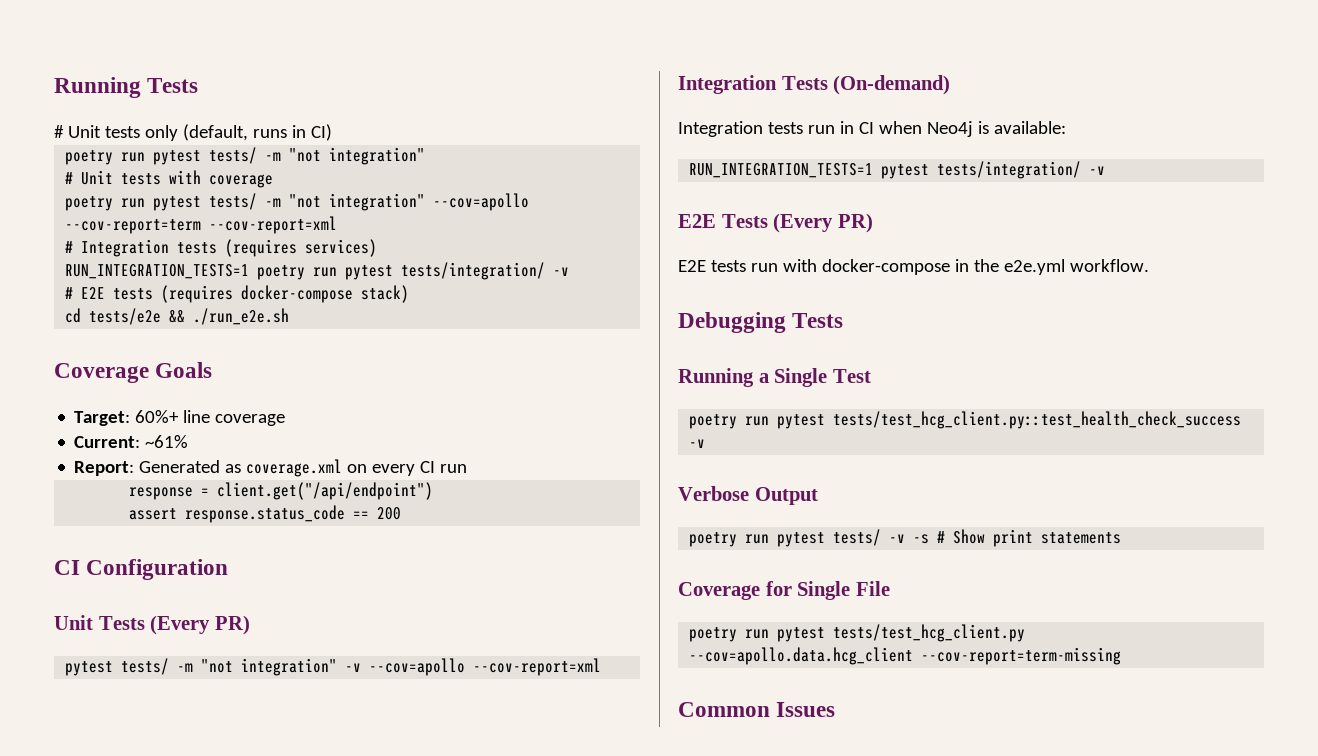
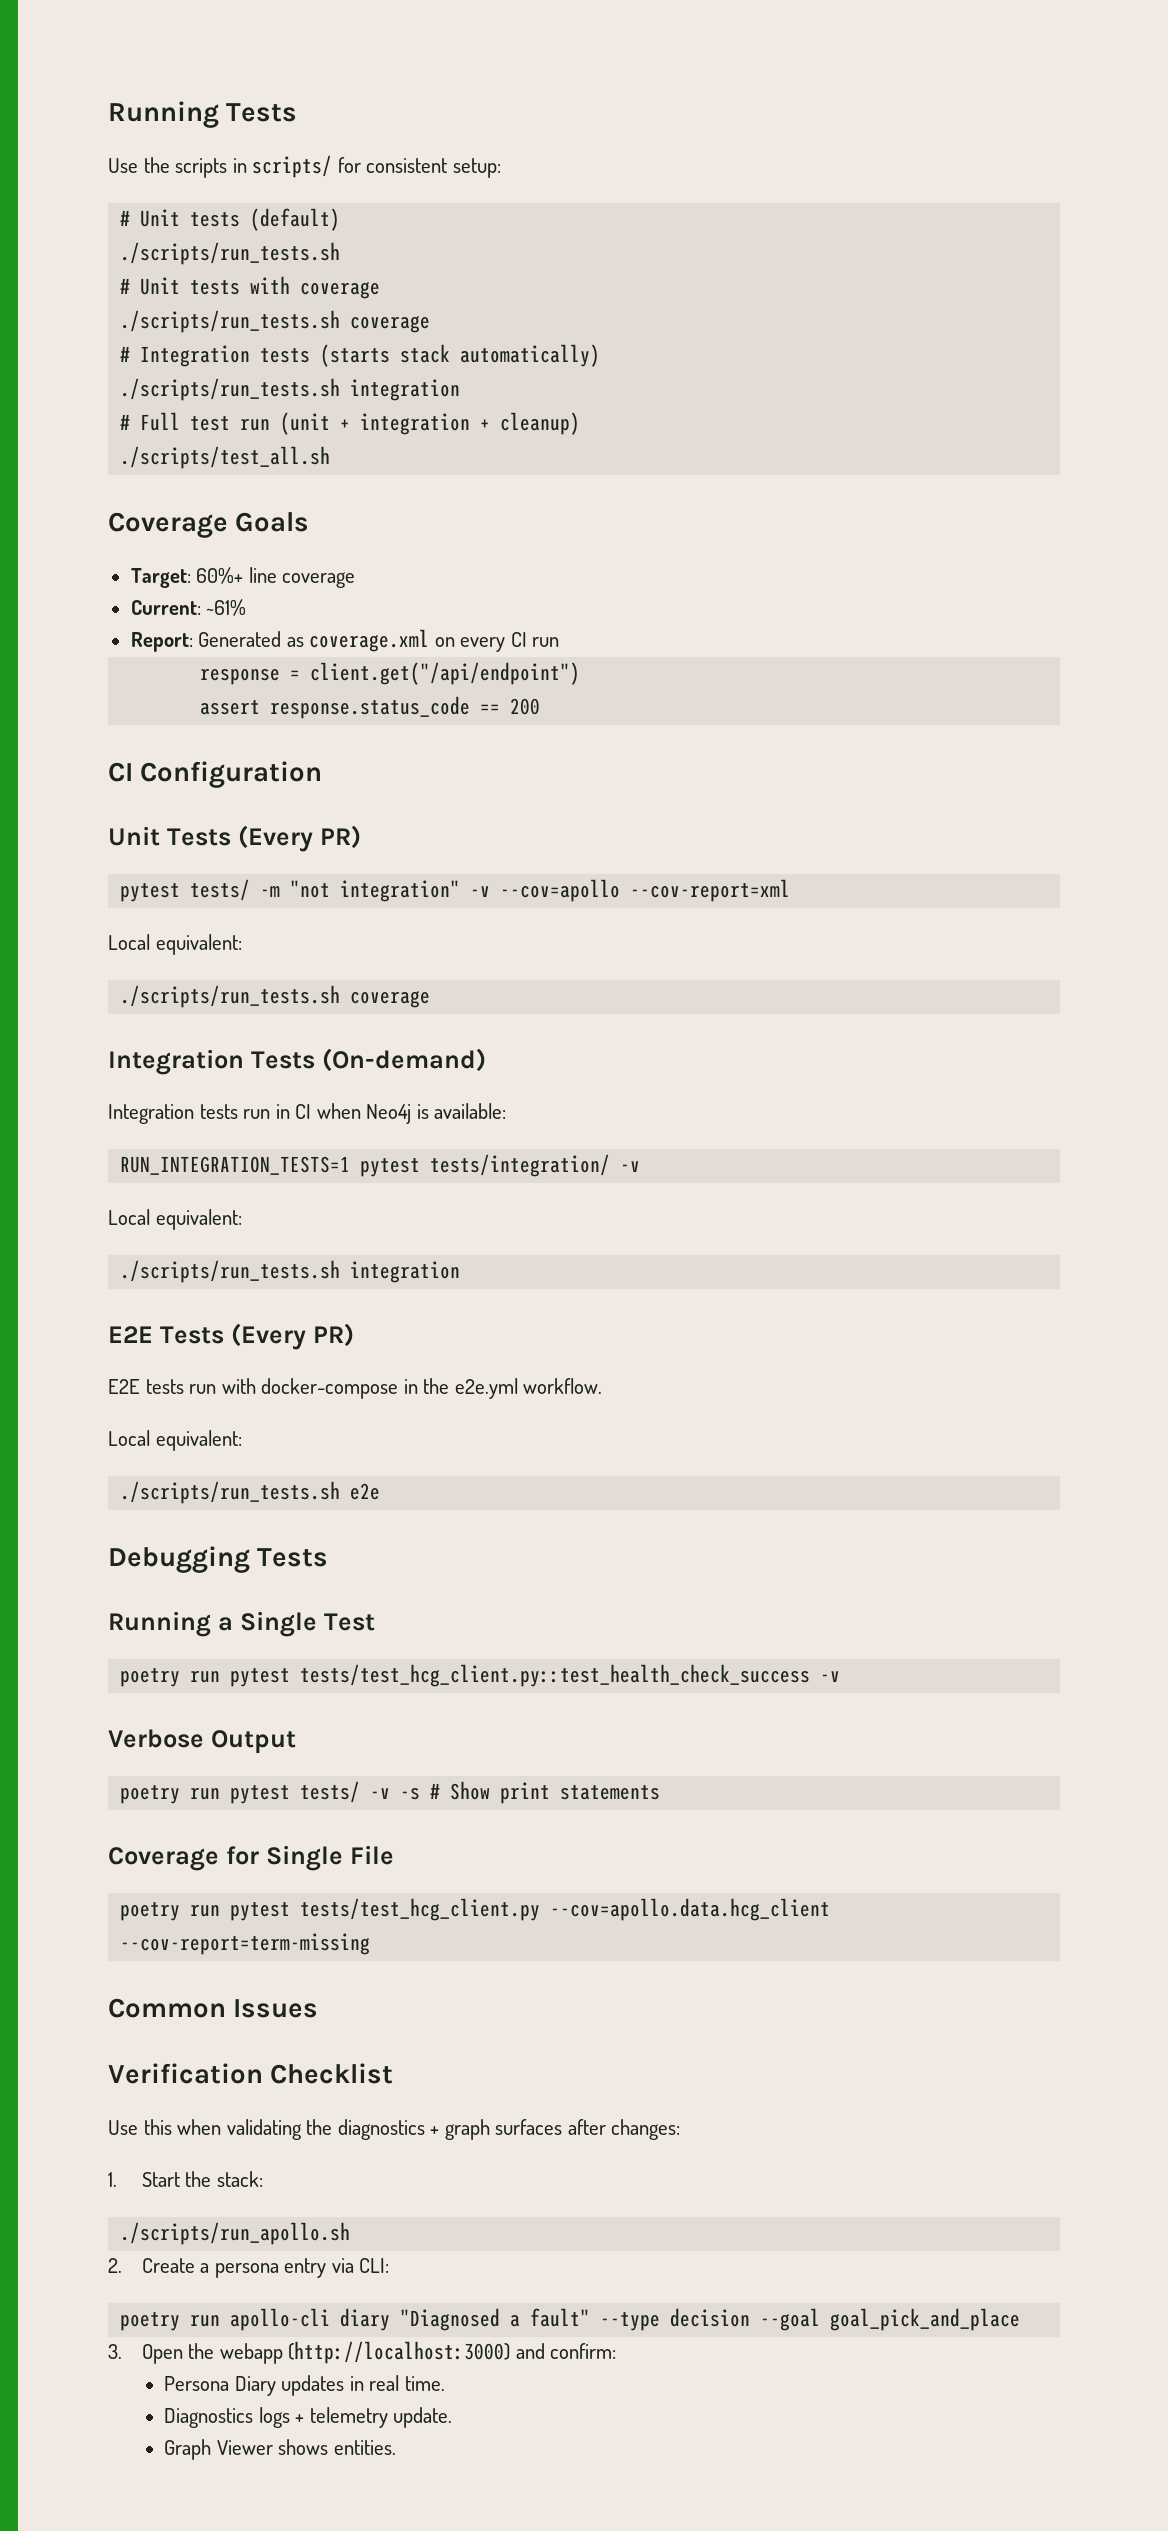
[54,124,332,141] [65,147,426,165] # Unit tests only (default, runs in CI) // poetry run pytest tests/ -m "not integration" -> [108,155,501,178] [120,208,341,231] [120,242,341,265] Use the scripts in scripts/ for consistent setup: // # Unit tests (default) // ./scripts/run_tests.sh
[65,193,530,211] [65,216,338,234] [65,239,378,257] [65,262,570,280] [65,285,410,303] [65,308,290,325] poetry run pytest tests/ -m "not integration" --cov=apollo --cov-report=term --cov-report=xml // # Integration tests (requires services) // RUN_INTEGRATION_TESTS=1 poetry run pytest tests/integration/ -v // # E2E tests (requires docker-compose stack) // cd tests/e2e && ./run_e2e.sh -> [120,310,431,333] [120,344,601,367] [120,378,461,401] [120,412,581,435] [120,446,331,469] ./scripts/run_tests.sh coverage // # Integration tests (starts stack automatically) // ./scripts/run_tests.sh integration // # Full test run (unit + integration + cleanup) // ./scripts/test_all.sh
(602, 667) none -> [108,934,242,955] [120,985,431,1008] // Local equivalent: // ./scripts/run_tests.sh coverage
(1106, 170) none -> [108,1209,242,1230] [120,1260,461,1283] // Local equivalent: // ./scripts/run_tests.sh integration
(1149, 265) none -> [108,1430,242,1451] [120,1481,381,1504] // Local equivalent: // ./scripts/run_tests.sh e2e
(836, 709) none -> [108,2063,394,2084] [108,2119,681,2140] [108,2171,263,2187] [120,2222,351,2245] [108,2258,390,2278] [120,2308,1021,2331] [108,2341,617,2364] [164,2375,445,2396] [164,2407,453,2428] [164,2439,396,2460] // Verification Checklist // Use this when validating the diagnostics + graph surfaces after changes: // 1. Start the stack: // ./scripts/run_apollo.sh // 2. Create a persona entry via CLI: // poetry run apollo-cli diary "Diagnosed a fault" --type decision --goal goal_pick_and_place // 3. Open the webapp (http://localhost:3000) and confirm: // Persona Diary updates in real time. // Diagnostics logs + telemetry update. // Graph Viewer shows entities.

